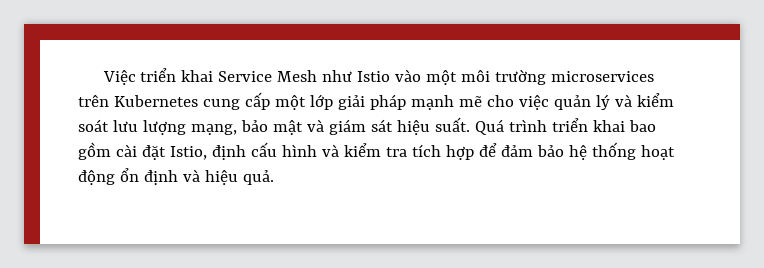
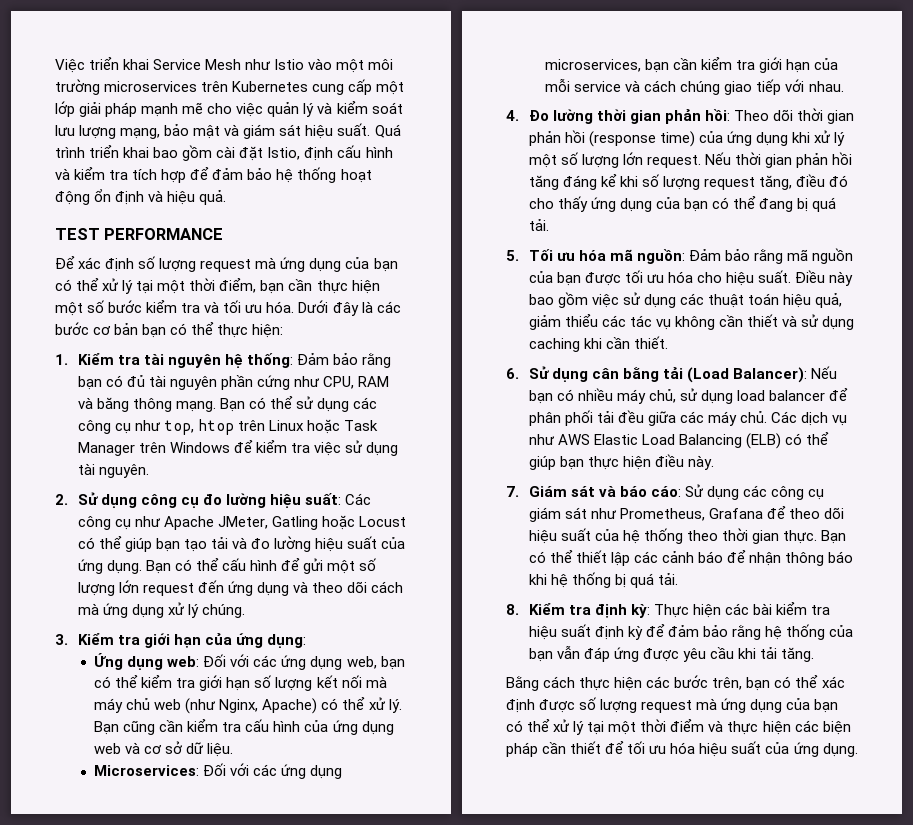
(274, 177) none -> [55,228,224,240] [55,256,398,272] [55,278,380,294] [55,300,401,316] [55,322,284,338] [55,353,391,368] [77,375,390,390] [77,396,378,412] [77,419,378,435] [77,440,398,456] [77,463,149,478] [55,492,371,508] [77,515,406,530] [77,536,406,552] [77,558,378,574] [77,580,404,596] [77,602,245,618] [55,633,306,648] [94,653,405,670] [94,675,387,691] [94,697,402,714] [94,719,394,735] [94,741,234,757] [94,763,343,779] [545,57,839,73] [545,78,844,95] [506,108,855,124] [528,130,846,147] [528,152,853,168] [528,174,849,190] [528,196,837,212] [528,219,549,231] [506,248,854,264] [528,270,854,286] [528,292,843,308] [528,314,855,330] [528,336,668,352] [506,366,837,383] [528,388,849,404] [528,410,848,426] [528,432,829,449] [528,454,714,470] [506,484,825,500] [528,506,844,522] [528,528,847,544] [528,550,854,566] [528,572,678,588] [506,602,831,618] [528,624,854,640] [528,645,815,662] [506,675,845,691] [506,697,839,713] [506,719,851,735] [506,741,858,757] // TEST PERFORMANCE // Để xác định số lượng request mà ứng dụng của bạn có thể xử lý tại một thời điểm, bạn cần thực hiện một số bước kiểm tra và tối ưu hóa. Dưới đây là các bước cơ bản bạn có thể thực hiện: // 1. Kiểm tra tài nguyên hệ thống: Đảm bảo rằng bạn có đủ tài nguyên phần cứng như CPU, RAM và băng thông mạng. Bạn có thể sử dụng các công cụ như top, htop trên Linux hoặc Task Manager trên Windows để kiểm tra việc sử dụng tài nguyên. // 2. Sử dụng công cụ đo lường hiệu suất: Các công cụ như Apache JMeter, Gatling hoặc Locust có thể giúp bạn tạo tải và đo lường hiệu suất của ứng dụng. Bạn có thể cấu hình để gửi một số lượng lớn request đến ứng dụng và theo dõi cách mà ứng dụng xử lý chúng. // 3. Kiểm tra giới hạn của ứng dụng: // Ứng dụng web: Đối với các ứng dụng web, bạn có thể kiểm tra giới hạn số lượng kết nối mà máy chủ web (như Nginx, Apache) có thể xử lý. Bạn cũng cần kiểm tra cấu hình của ứng dụng web và cơ sở dữ liệu. // Microservices: Đối với các ứng dụng microservices, bạn cần kiểm tra giới hạn của mỗi service và cách chúng giao tiếp với nhau. // 4. Đo lường thời gian phản hồi: Theo dõi thời gian phản hồi (response time) của ứng dụng khi xử lý một số lượng lớn request. Nếu thời gian phản hồi tăng đáng kể khi số lượng request tăng, điều đó cho thấy ứng dụng của bạn có thể đang bị quá tải. // 5. Tối ưu hóa mã nguồn: Đảm bảo rằng mã nguồn của bạn được tối ưu hóa cho hiệu suất. Điều này bao gồm việc sử dụng các thuật toán hiệu quả, giảm thiểu các tác vụ không cần thiết và sử dụng caching khi cần thiết. // 6. Sử dụng cân bằng tải (Load Balancer): Nếu bạn có nhiều máy chủ, sử dụng load balancer để phân phối tải đều giữa các máy chủ. Các dịch vụ như AWS Elastic Load Balancing (ELB) có thể giúp bạn thực hiện điều này. // 7. Giám sát và báo cáo: Sử dụng các công cụ giám sát như Prometheus, Grafana để theo dõi hiệu suất của hệ thống theo thời gian thực. Bạn có thể thiết lập các cảnh báo để nhận thông báo khi hệ thống bị quá tải. // 8. Kiểm tra định kỳ: Thực hiện các bài kiểm tra hiệu suất định kỳ để đảm bảo rằng hệ thống của bạn vẫn đáp ứng được yêu cầu khi tải tăng. // Bằng cách thực hiện các bước trên, bạn có thể xác định được số lượng request mà ứng dụng của bạn có thể xử lý tại một thời điểm và thực hiện các biện pháp cần thiết để tối ưu hóa hiệu suất của ứng dụng.

